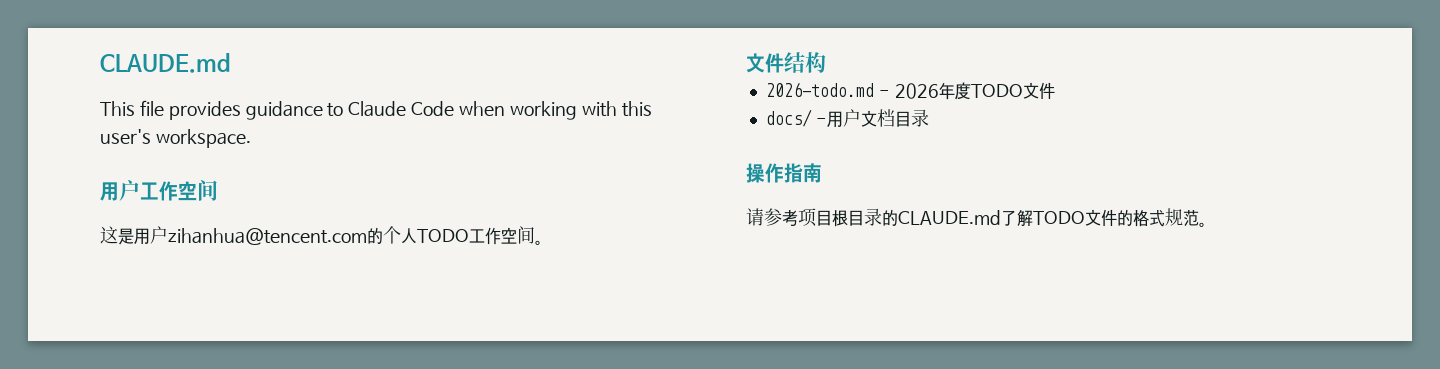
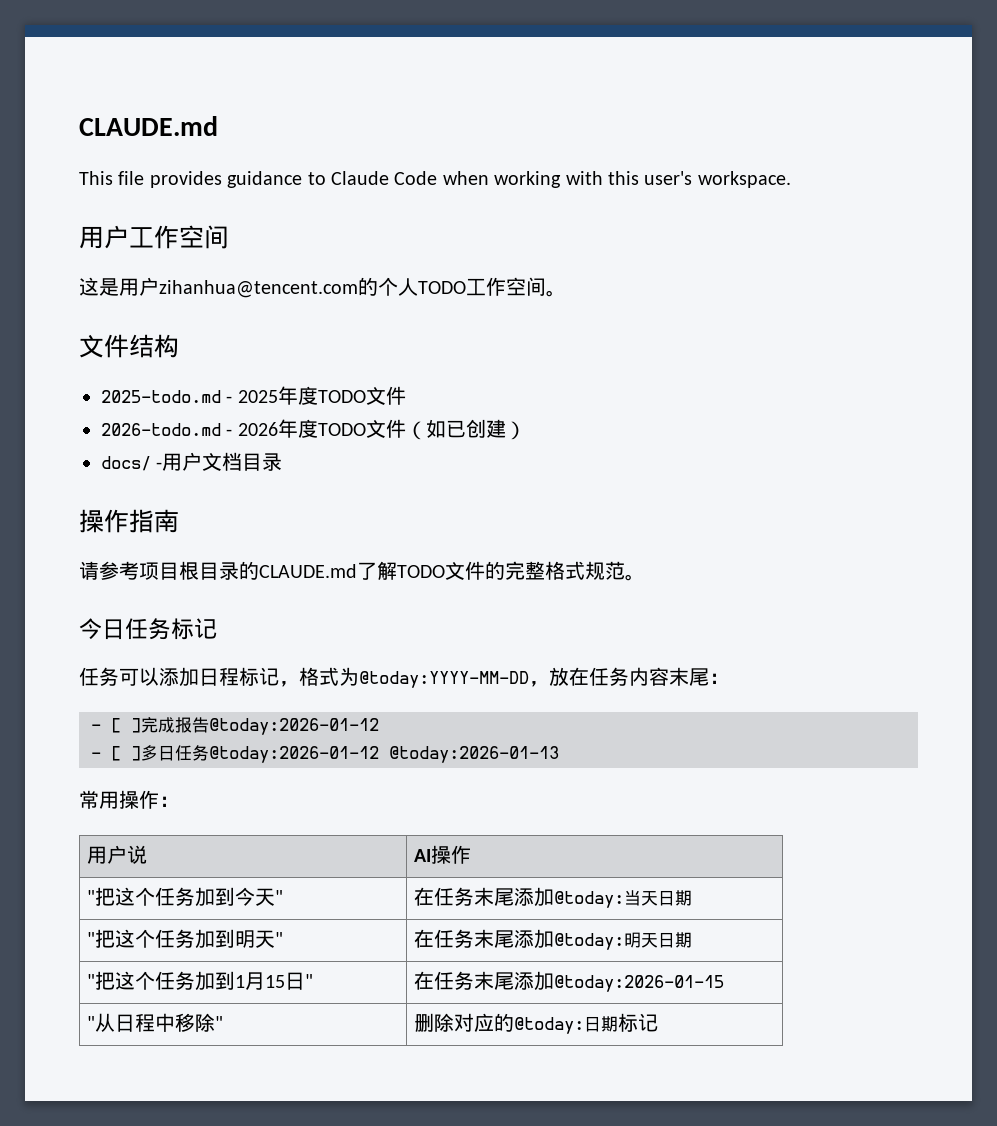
(826, 62) none -> [101,386,406,405] // 2025-todo.md - 2025年度TODO文件
(1055, 90) none -> [405,419,526,440] （如已创建）
(1133, 217) none -> [505,561,545,580] 完整
(1207, 224) none -> [79,618,217,640] [79,667,729,688] [91,717,379,735] [91,745,559,763] [79,790,179,809] [87,845,148,864] [414,845,472,864] [87,887,284,907] [414,887,693,908] [87,929,284,949] [414,929,693,950] [87,971,314,991] [414,971,725,992] [87,1013,224,1032] [414,1013,659,1034] // 今日任务标记 // 任务可以添加日程标记，格式为@today:YYYY-MM-DD，放在任务内容末尾： // - [ ]完成报告@today:2026-01-12 // - [ ]多日任务@today:2026-01-12 @today:2026-01-13 // 常用操作： // 用户说 | AI操作 // "把这个任务加到今天" | 在任务末尾添加@today:当天日期 // "把这个任务加到明天" | 在任务末尾添加@today:明天日期 // "把这个任务加到1月15日" | 在任务末尾添加@today:2026-01-15 // "从日程中移除" | 删除对应的@today:日期标记

